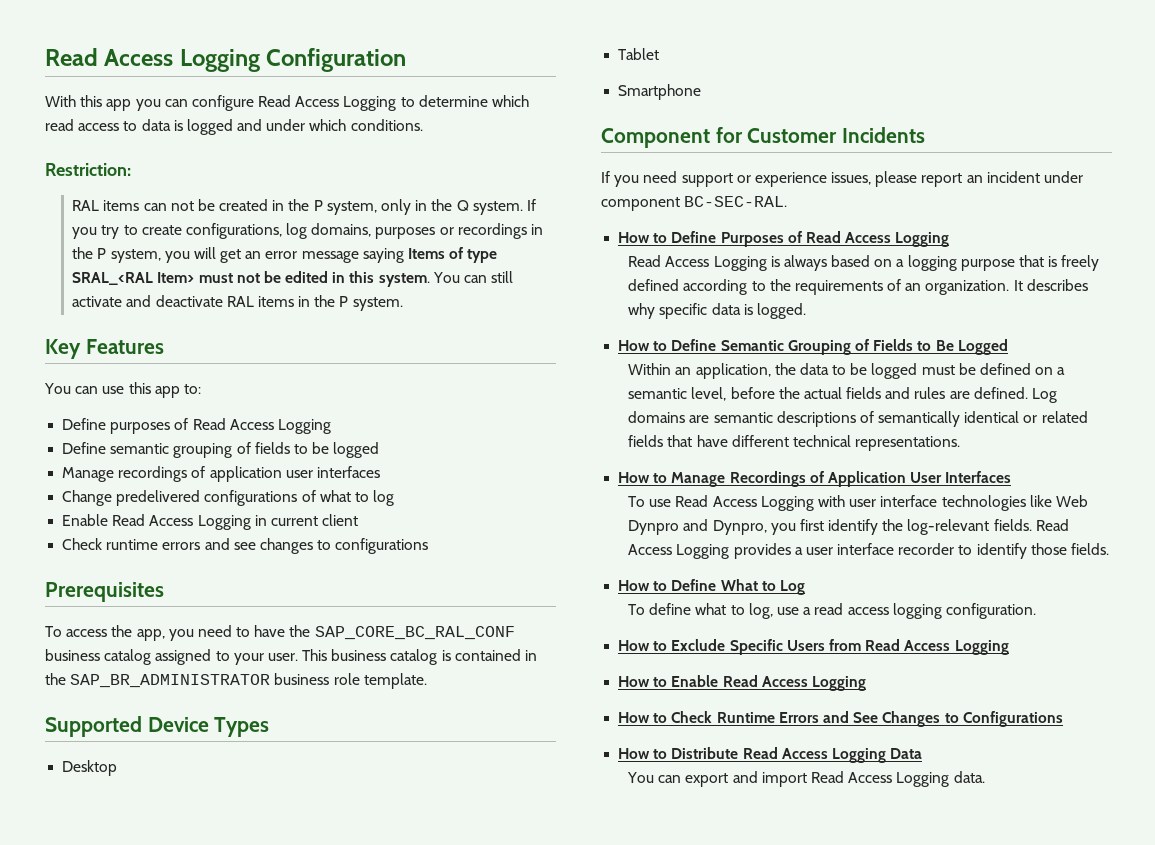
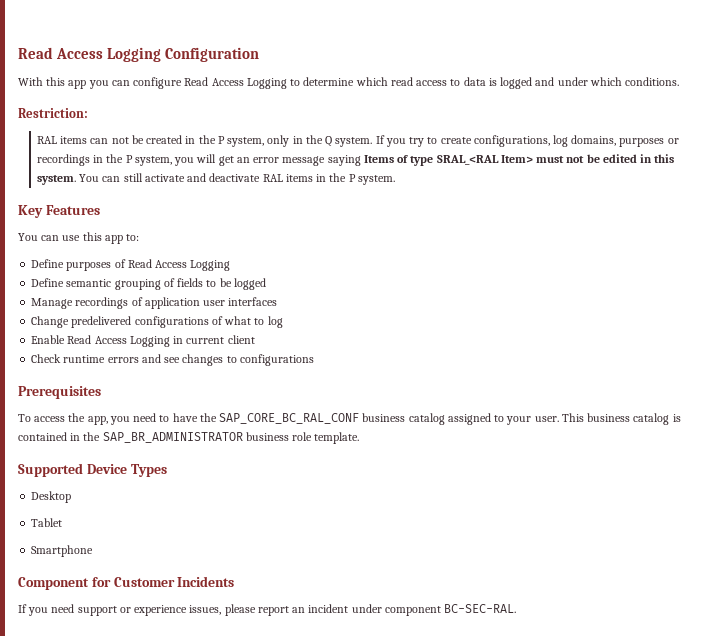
[618,231,950,247] [628,255,1100,271] [628,279,1088,295] [628,303,806,319] [618,339,1008,355] [628,363,1066,379] [628,387,1057,403] [628,411,1088,427] [628,435,961,451] [618,471,1012,487] [628,495,1088,511] [628,519,1069,535] [628,543,1109,559] [618,579,805,595] [628,603,1036,619] [618,639,1009,655] [618,675,866,691] [618,711,1063,727] [618,747,923,763] [627,771,985,787] // How to Define Purposes of Read Access Logging // Read Access Logging is always based on a logging purpose that is freely defined according to the requirements of an organization. It describes why specific data is logged. // How to Define Semantic Grouping of Fields to Be Logged // Within an application, the data to be logged must be defined on a semantic level, before the actual fields and rules are defined. Log domains are semantic descriptions of semantically identical or related fields that have different technical representations. // How to Manage Recordings of Application User Interfaces // To use Read Access Logging with user interface technologies like Web Dynpro and Dynpro, you first identify the log-relevant fields. Read Access Logging provides a user interface recorder to identify those fields. // How to Define What to Log // To define what to log, use a read access logging configuration. // How to Exclude Specific Users from Read Access Logging // How to Enable Read Access Logging // How to Check Runtime Errors and See Changes to Configurations // How to Distribute Read Access Logging Data // You can export and import Read Access Logging data. -> (517, 608) none

